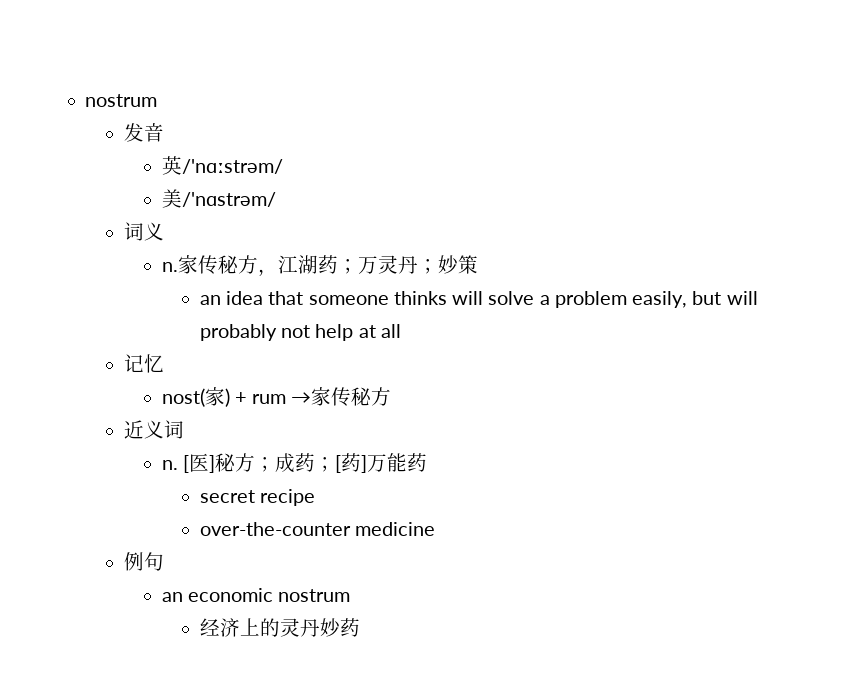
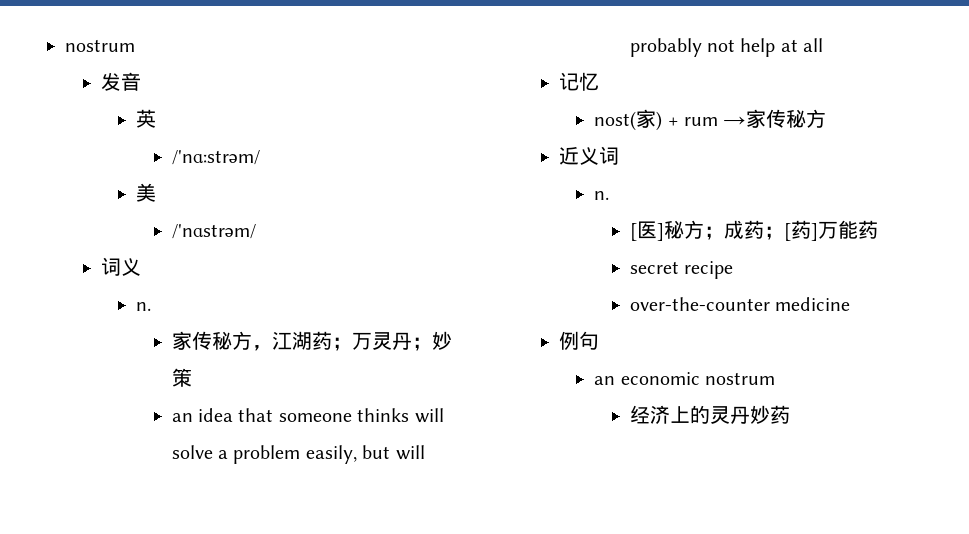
(182, 165) none -> (157, 118) //
(182, 198) none -> (157, 192) //
(178, 267) none -> (152, 306) //
(178, 465) none -> (610, 195) //

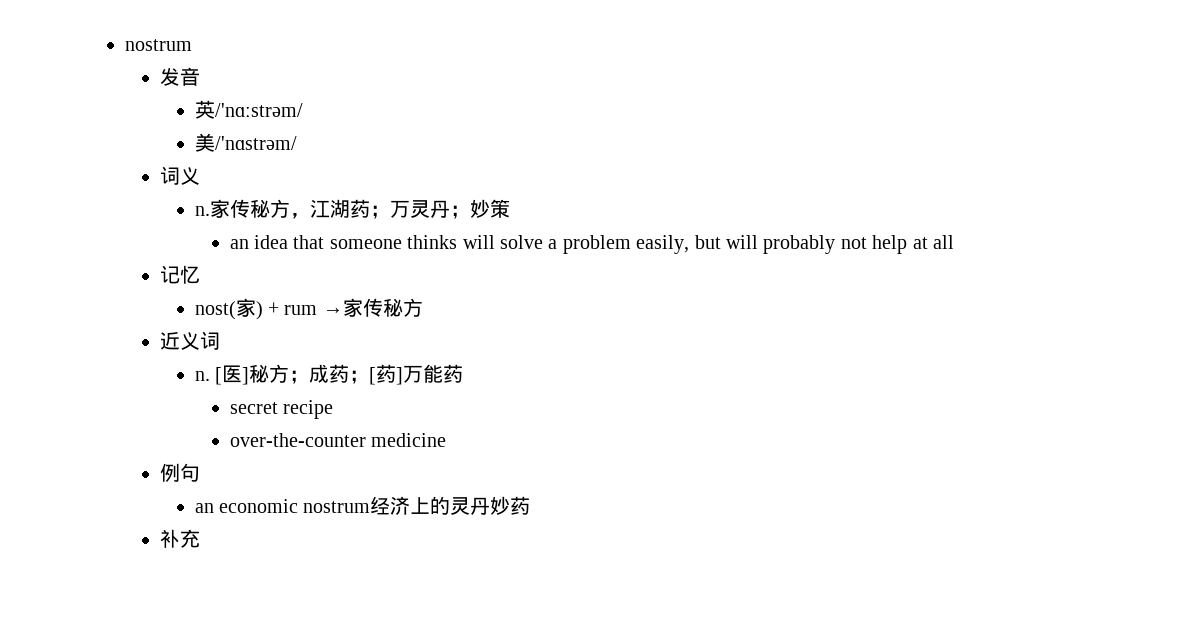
(157, 118) // -> (215, 109) none
(157, 192) // -> (215, 142) none
(152, 306) // -> (210, 211) none
(610, 195) // -> (210, 376) none
(775, 378) // -> (371, 507) none
(790, 414) none -> [159,529,200,548] // 补充

